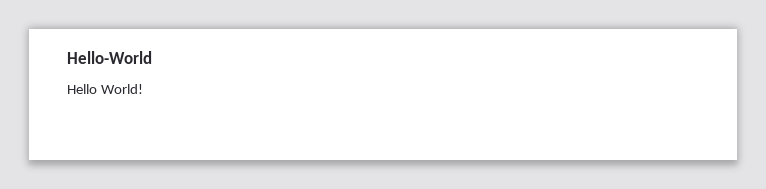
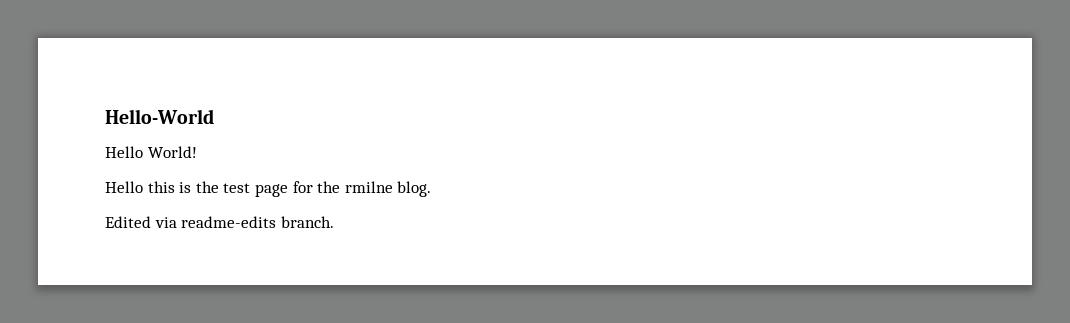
(143, 89) none -> [105,181,432,197] [105,216,334,228] // Hello this is the test page for the rmilne blog. // Edited via readme-edits branch.

